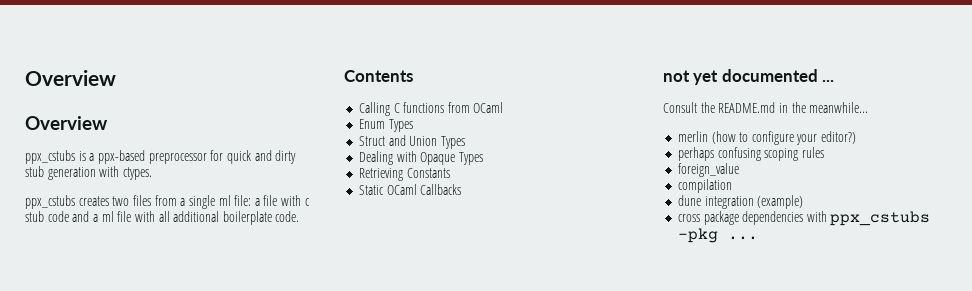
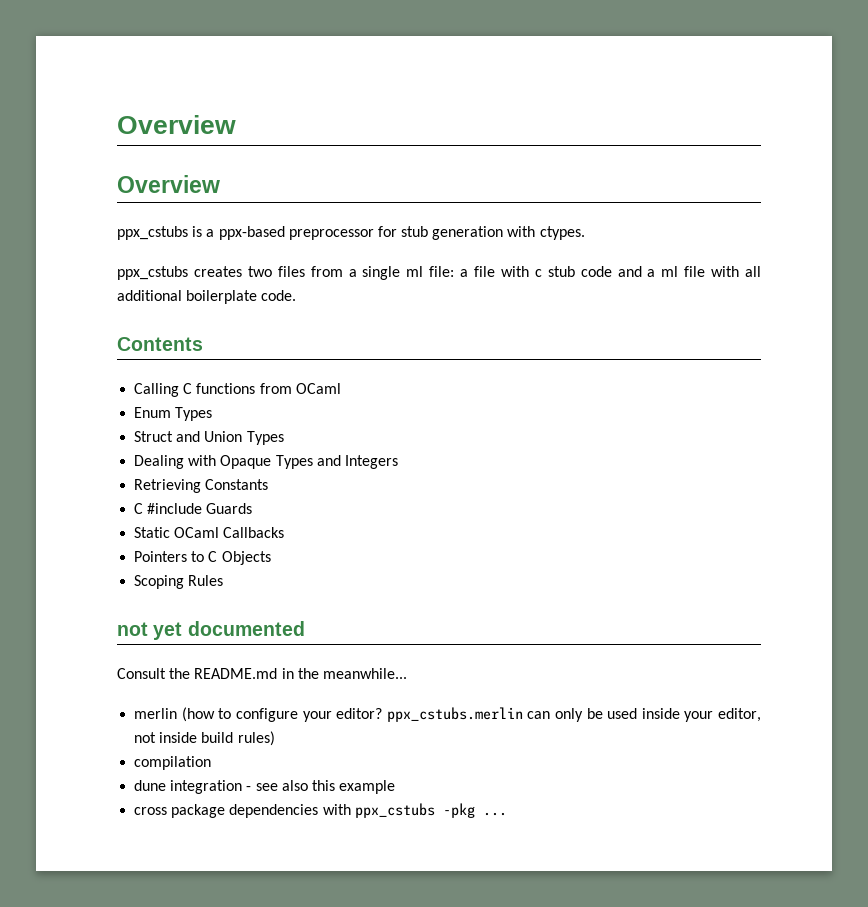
[226,150,297,164] quick and dirty -> (397, 231) none
(483, 158) none -> [316,455,398,469] and Integers
(450, 173) none -> [134,503,253,514] // C #include Guards
(462, 189) none -> [134,551,271,565] [134,575,224,589] // Pointers to C Objects // Scoping Rules
[822,80,835,82] ... -> (305, 628) none
[821,131,857,144] [677,147,824,161] [677,163,739,177] [677,179,732,193] [677,195,804,209] editor?) // perhaps confusing scoping rules // foreign_value // compilation // dune integration (example) -> [336,707,761,722] [134,731,275,746] [134,756,212,770] [134,780,396,794] editor? ppx_cstubs.merlin can only be used inside your editor, not inside build rules) // compilation // dune integration - see also this example

